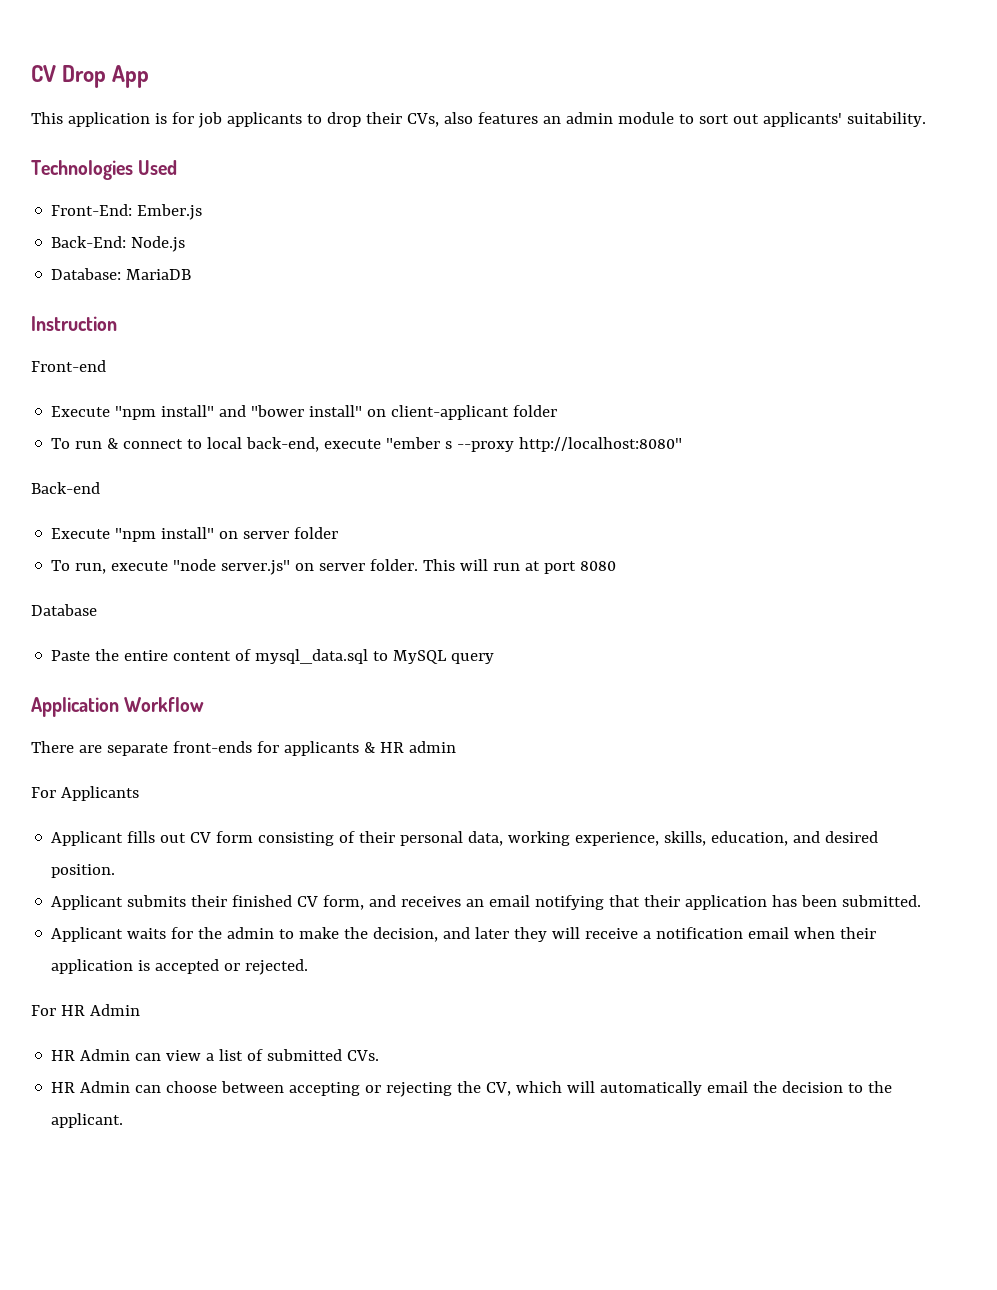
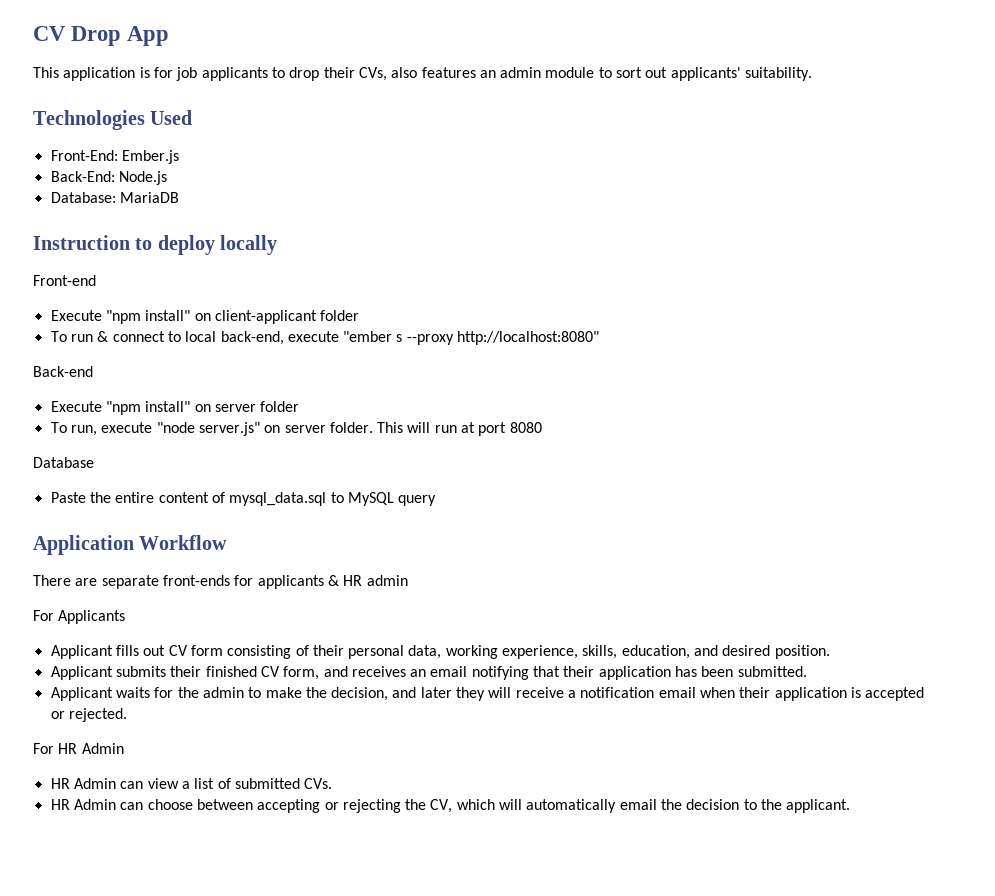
(117, 323) none -> [135,235,278,255] to deploy locally
[219,405,363,417] and "bower install" -> (191, 315) none

